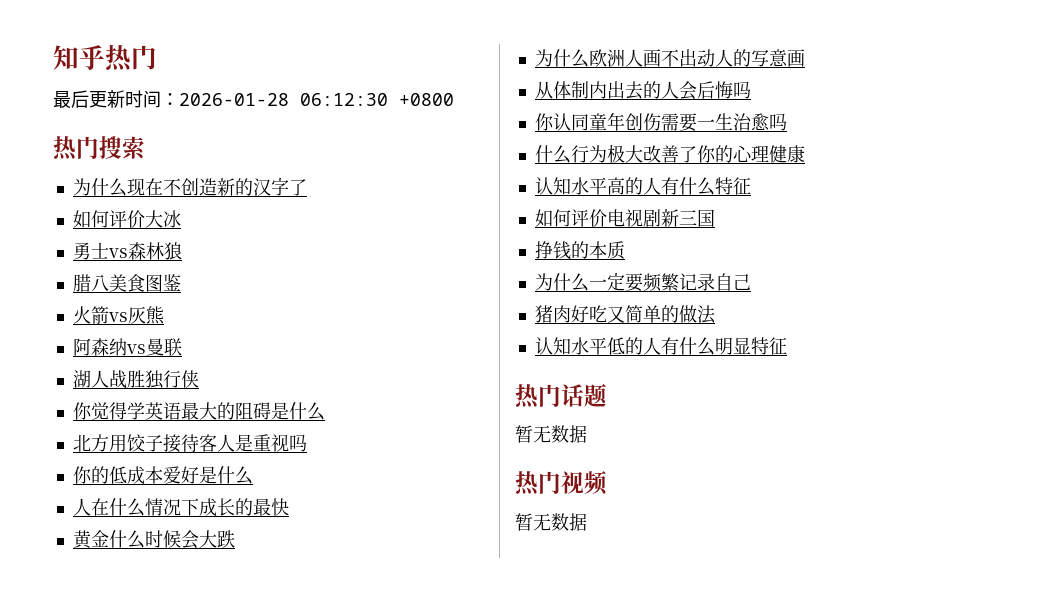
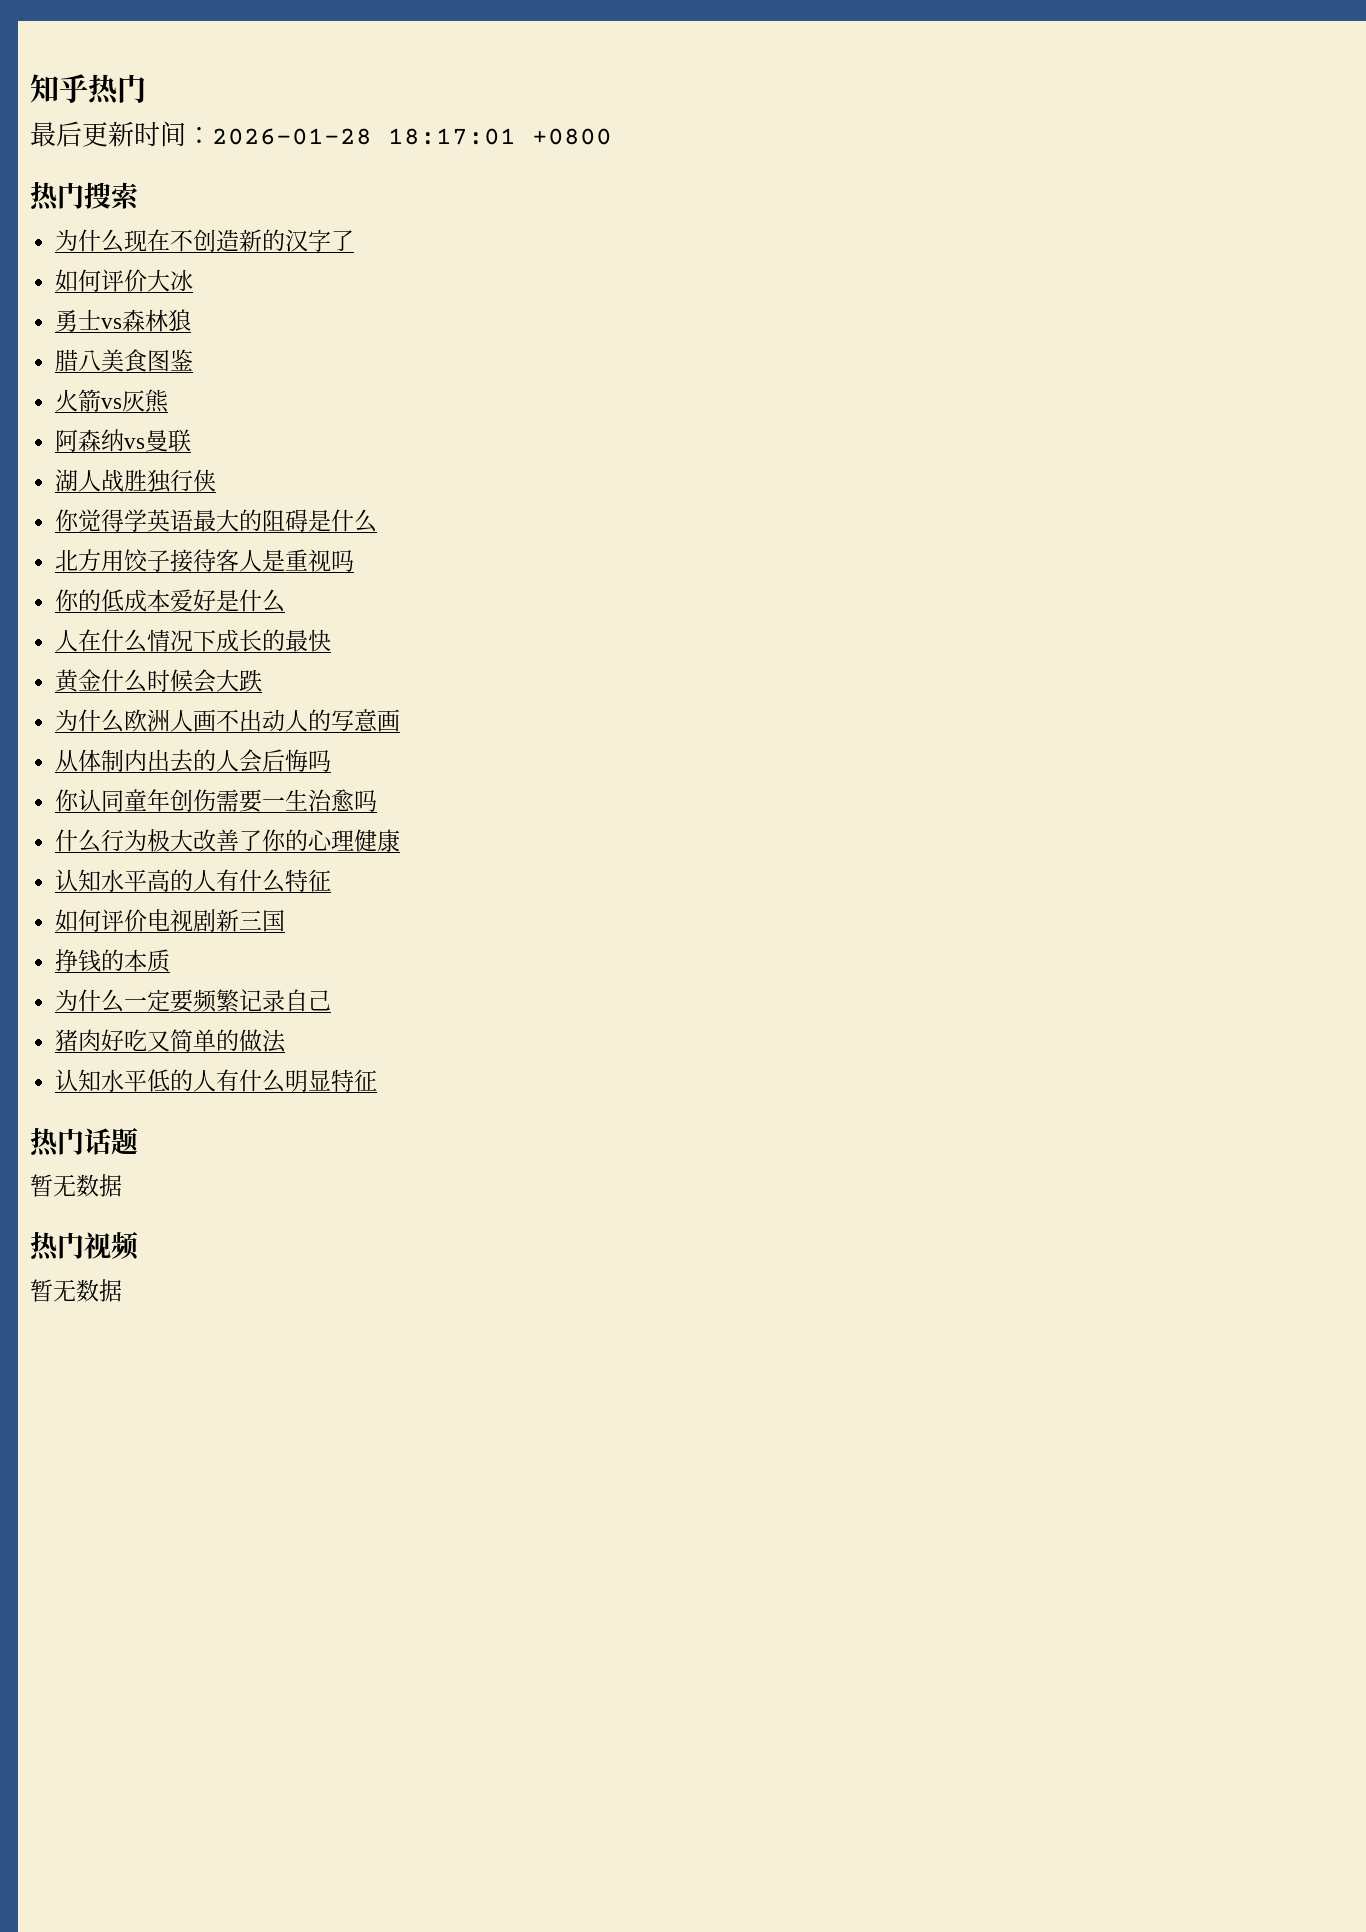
[300,93,388,106] 06:12:30 -> [388,128,516,145] 18:17:01

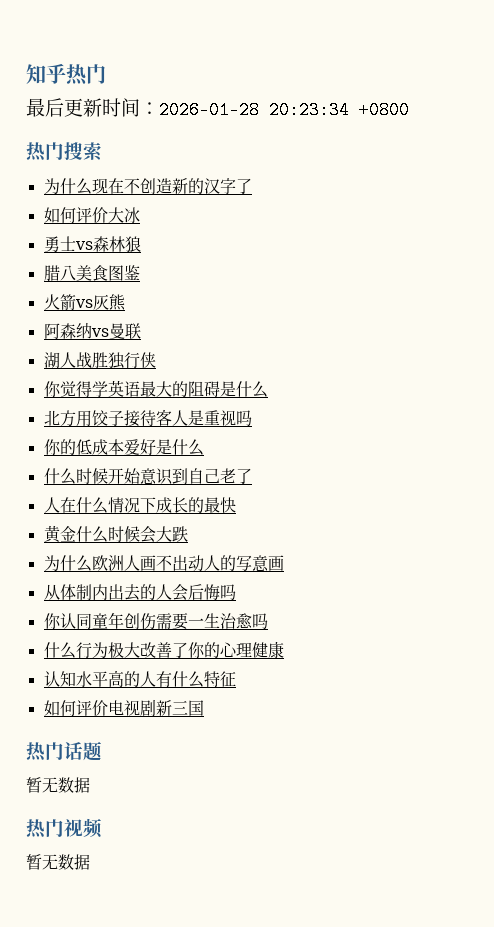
[388,128,516,145] 18:17:01 -> [269,101,349,119] 20:23:34
(286, 601) none -> [43,468,252,485] // 什么时候开始意识到自己老了
[55,949,171,972] [55,989,332,1013] [55,1029,287,1053] [55,1069,378,1093] // 挣钱的本质 // 为什么一定要频繁记录自己 // 猪肉好吃又简单的做法 // 认知水平低的人有什么明显特征 -> (204, 708) none

